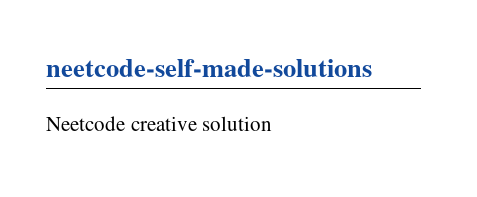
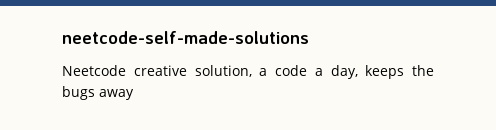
[202,116,273,131] solution -> [194,65,434,79] [62,86,134,100] solution, a code a day, keeps the bugs away

